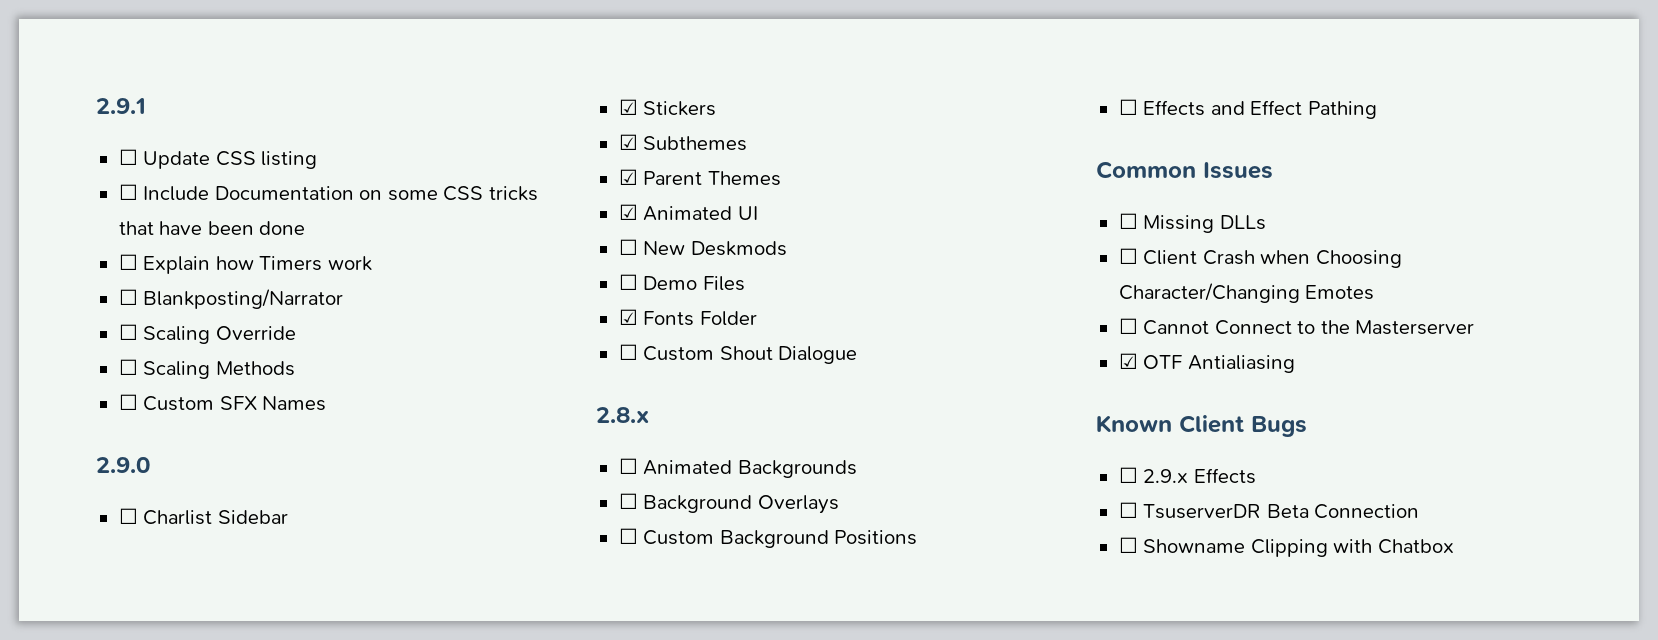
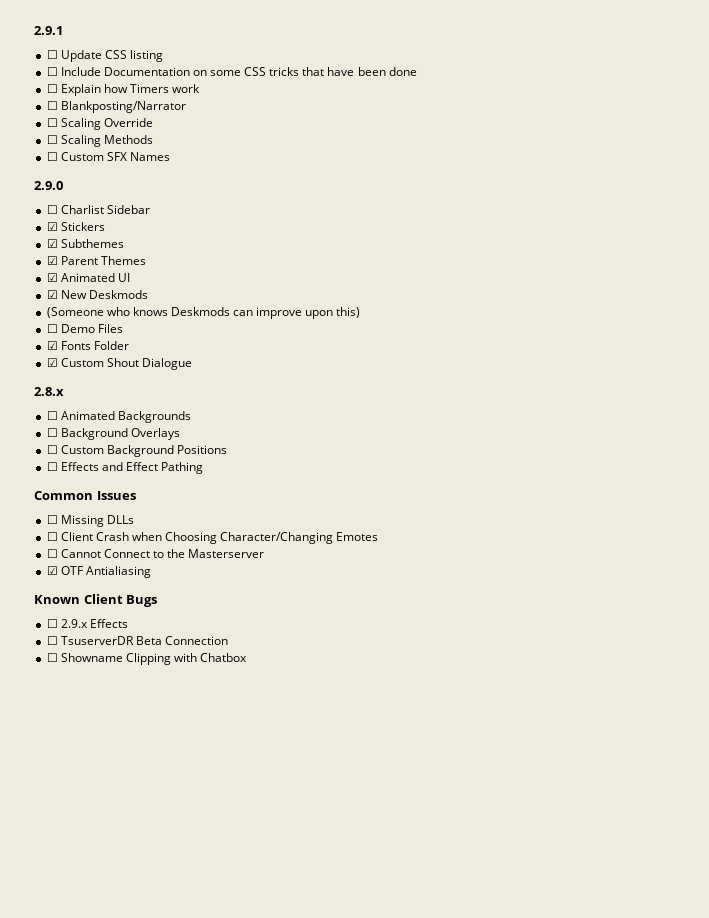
[618,239,638,255] ☐ -> [46,290,58,299] ☑
(787, 248) none -> [46,307,361,319] // (Someone who knows Deskmods can improve upon this)
[618,344,638,360] ☐ -> [46,358,58,367] ☑

